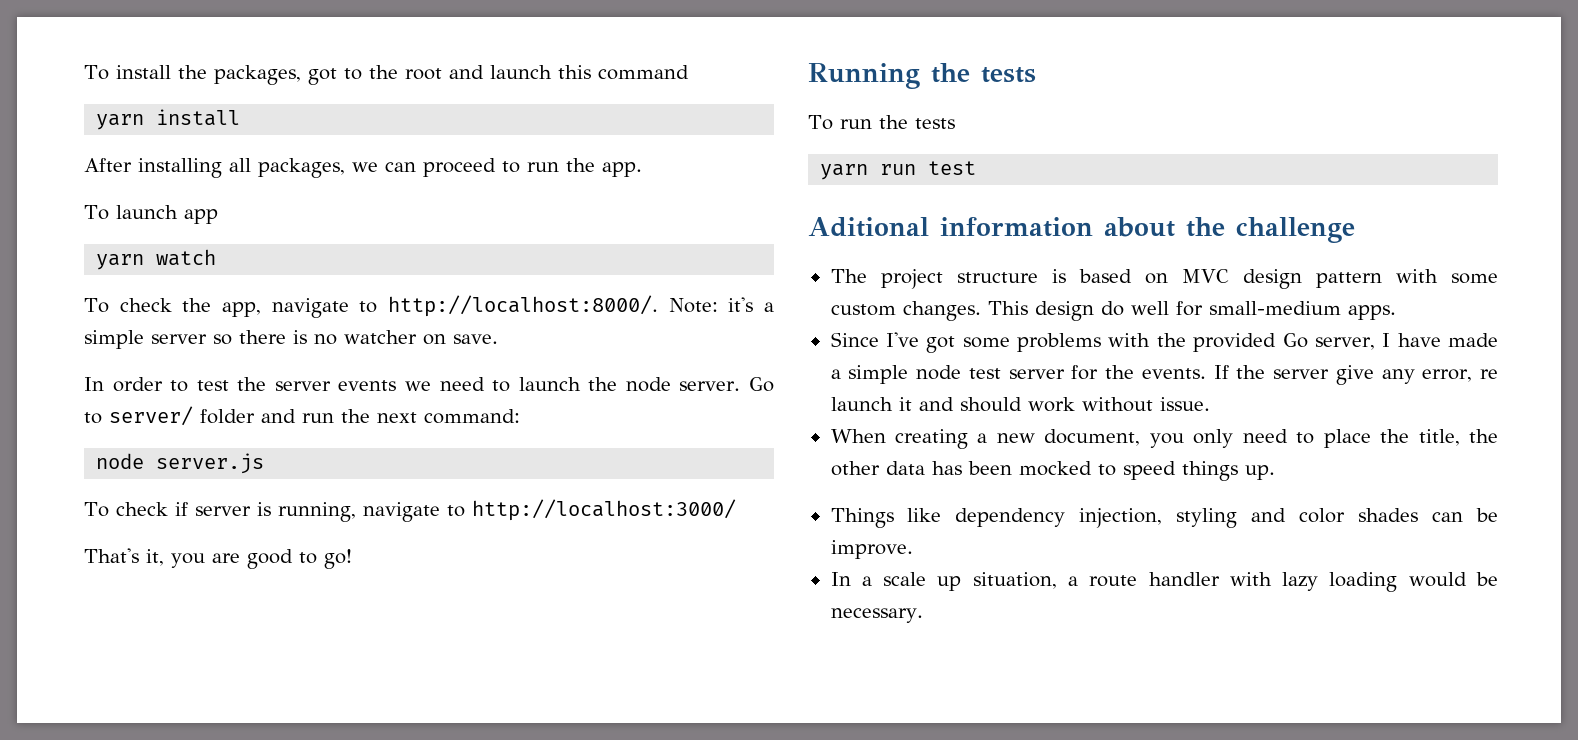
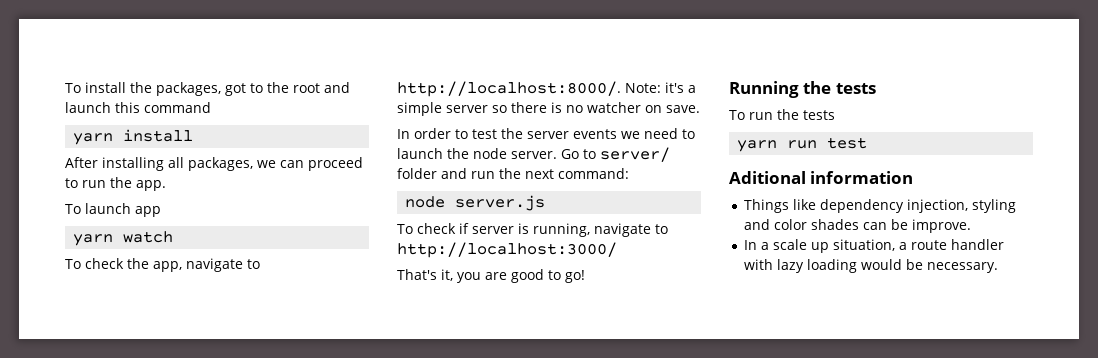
[1104,217,1355,243] [830,269,1498,289] [830,301,1396,321] [830,332,1498,353] [830,365,1498,385] [830,397,1210,412] [830,429,1498,449] [830,461,1275,481] about the challenge // The project structure is based on MVC design pattern with some custom changes. This design do well for small-medium apps. // Since I've got some problems with the provided Go server, I have made a simple node test server for the events. If the server give any error, re launch it and should work without issue. // When creating a new document, you only need to place the title, the other data has been mocked to speed things up. -> (914, 177) none

